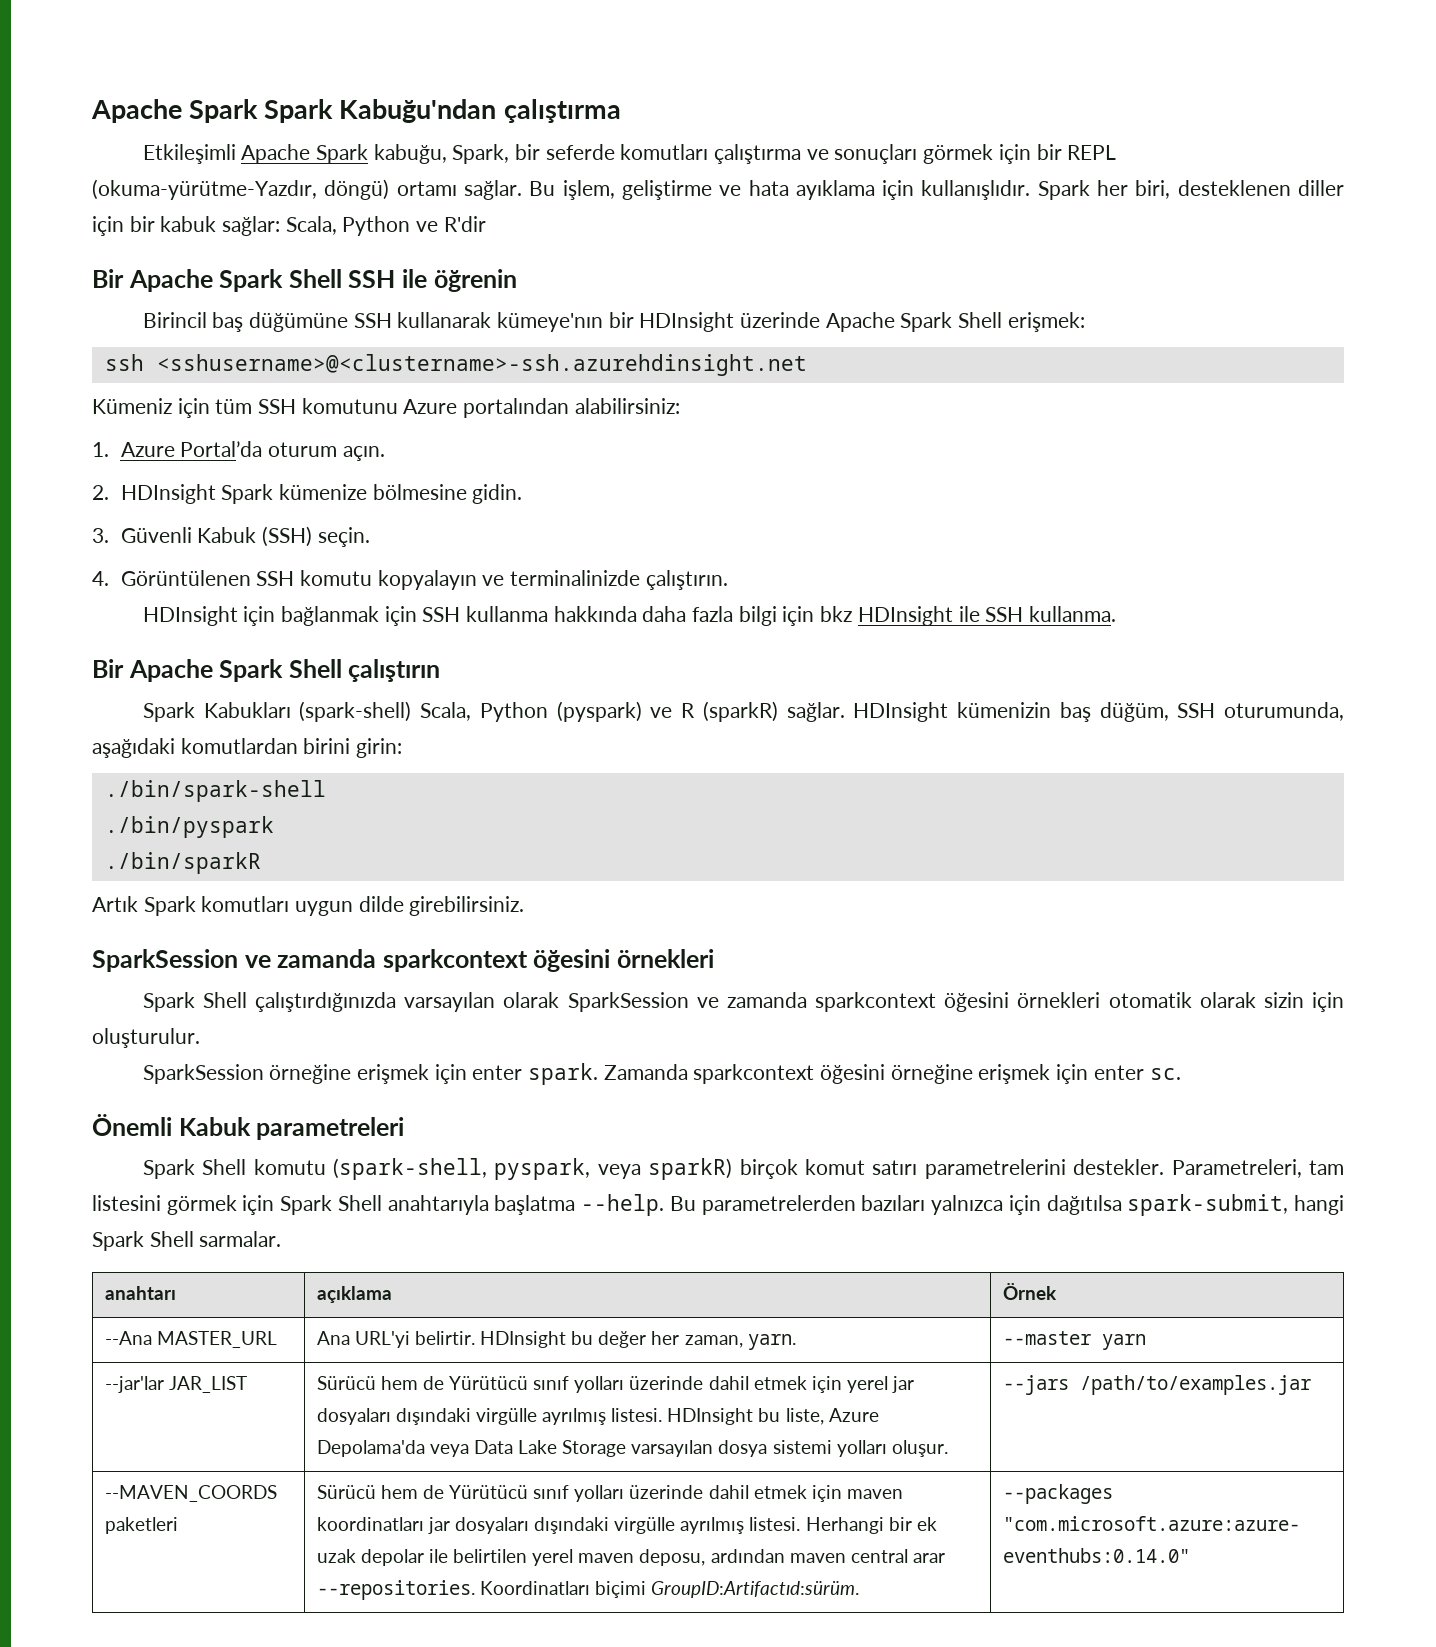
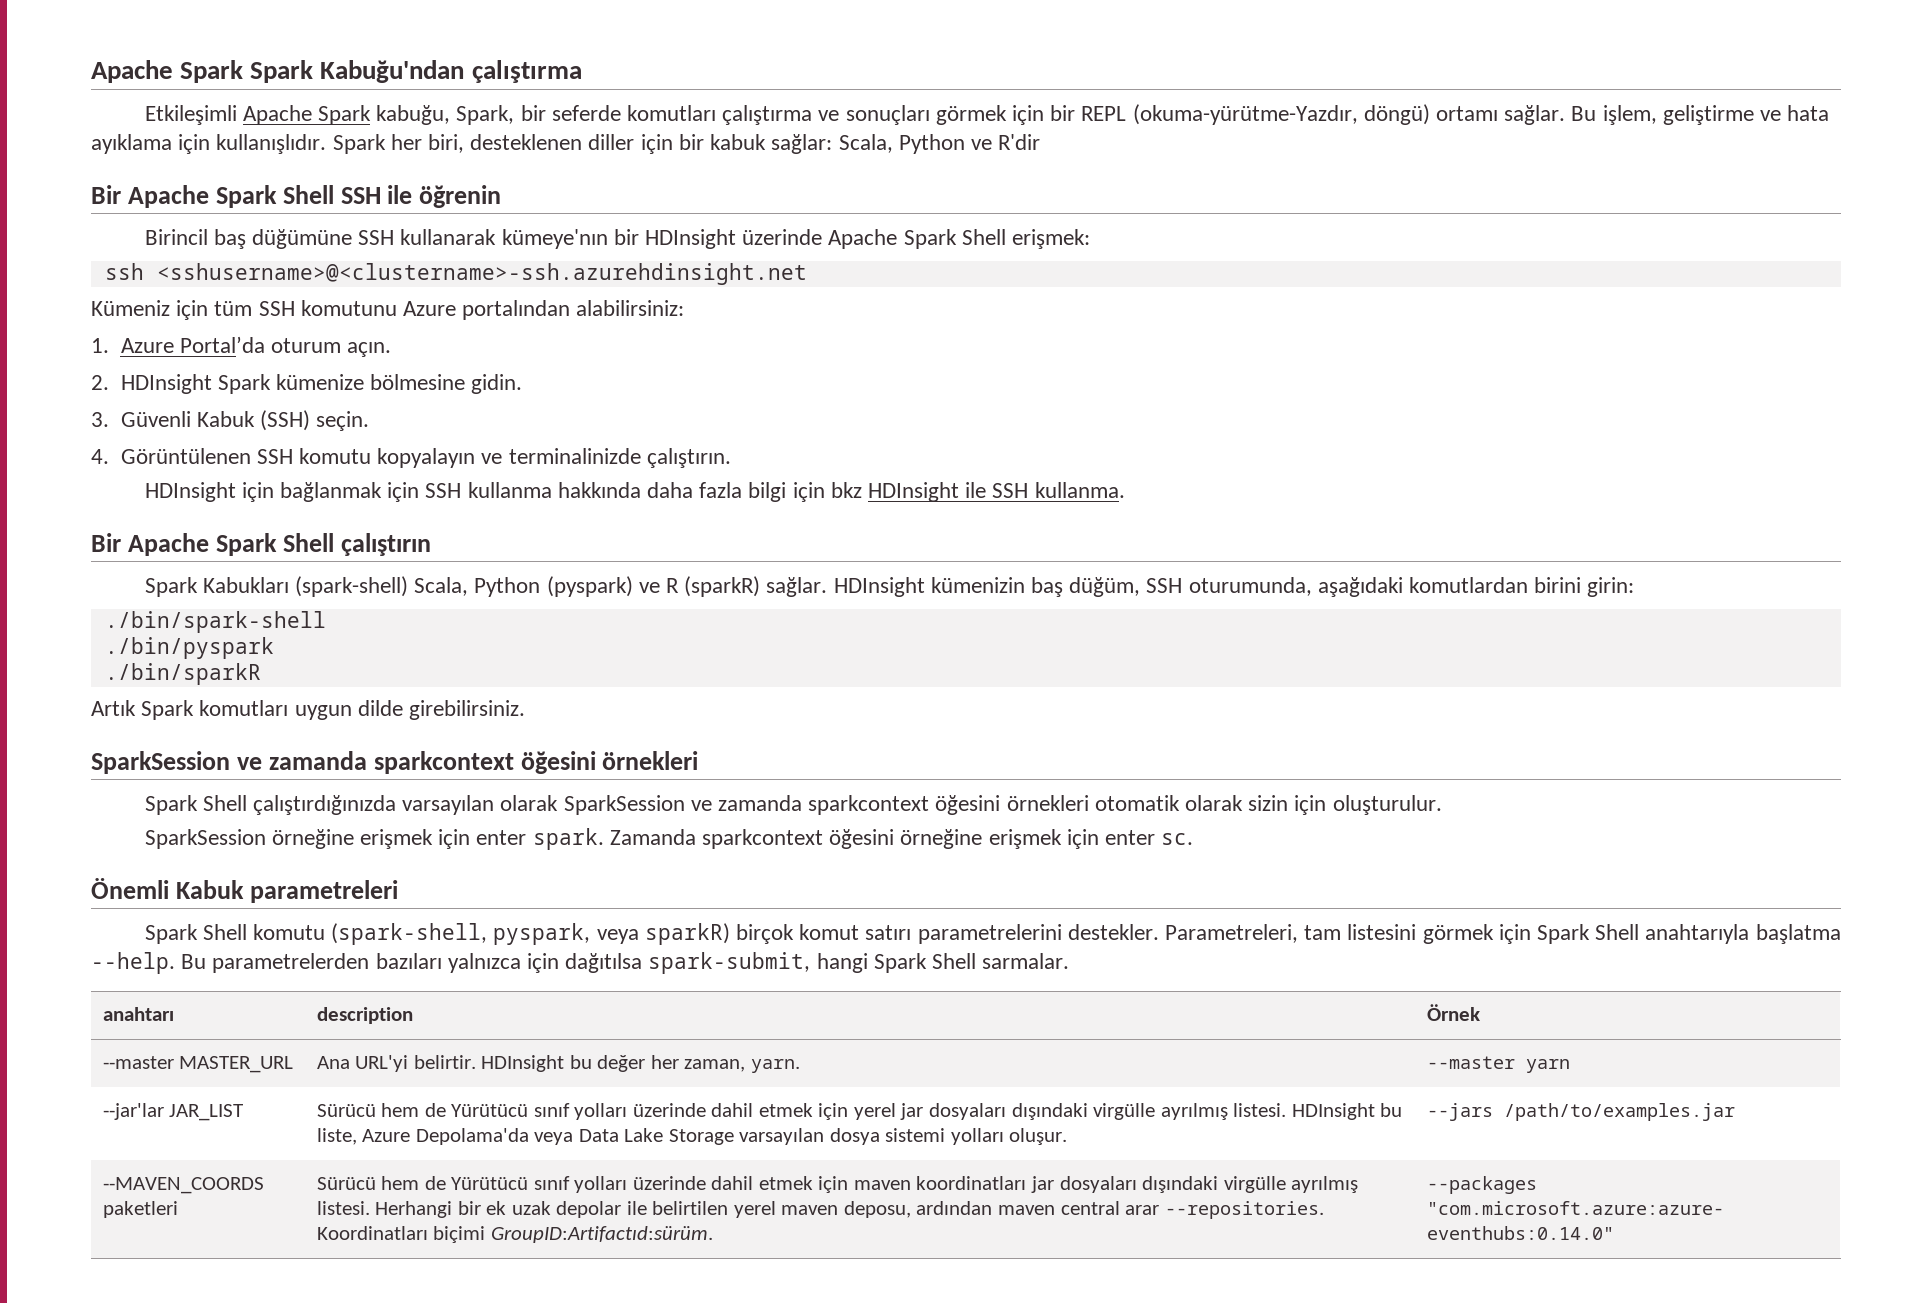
[316,1286,392,1303] açıklama -> [316,1007,413,1024] description
[104,1331,152,1345] --Ana -> [102,1056,174,1069] --master

